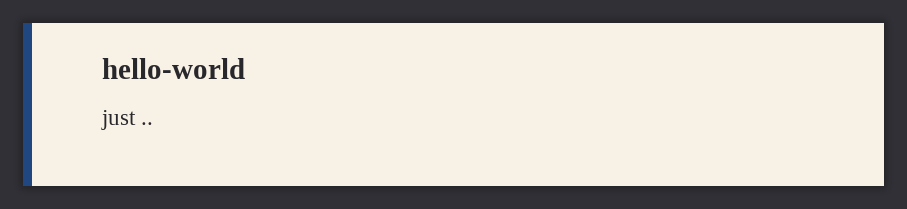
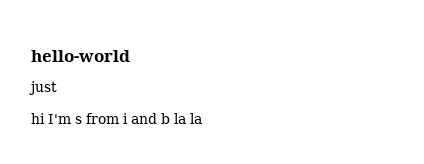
[141,122,154,125] .. -> [31,113,202,124] // hi I'm s from i and b la la

